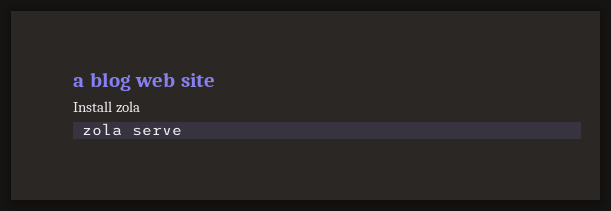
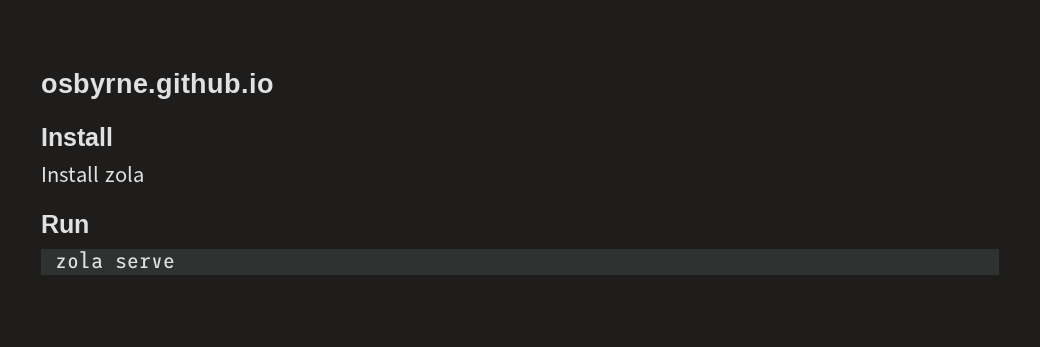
[73,72,215,91] a blog web site -> [41,73,274,99] [41,127,113,146] osbyrne.github.io // Install
(140, 107) none -> [41,215,89,233] // Run

